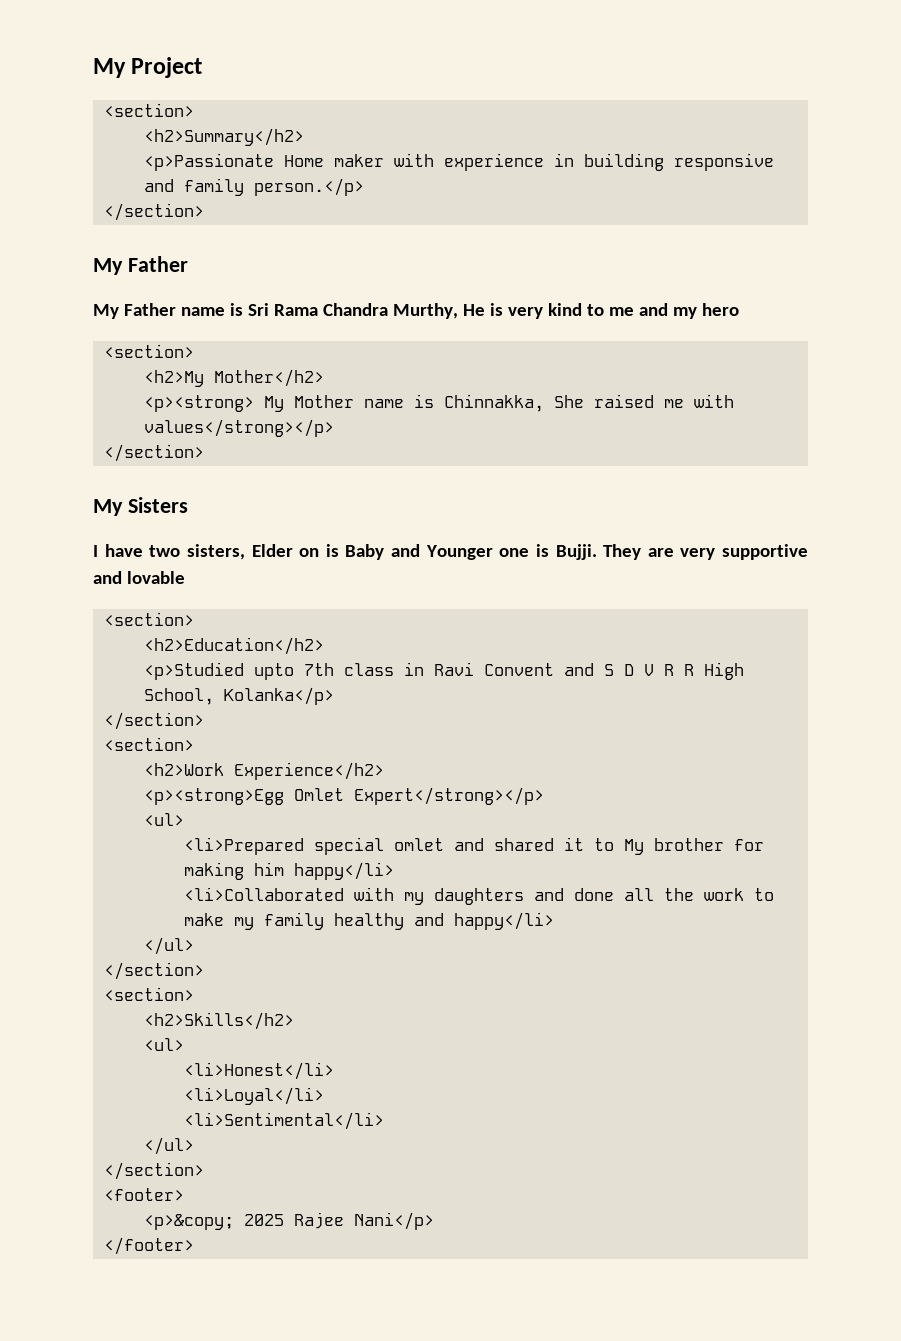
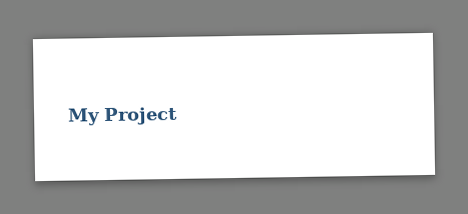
[104,103,195,117] [144,128,305,146] [144,153,775,171] [144,178,365,196] [104,203,205,221] [93,256,188,275] [93,303,739,319] [104,344,195,358] [144,369,325,387] [144,394,735,412] [144,419,335,437] [104,444,205,462] [93,497,188,516] [93,544,808,560] [93,571,185,584] [104,612,195,626] [144,637,325,655] [144,662,745,680] [144,687,335,705] [104,712,205,730] [104,737,195,751] [144,762,385,780] [144,787,545,805] [144,813,185,826] [184,837,765,855] [184,862,395,880] [184,887,775,905] [184,912,555,930] [144,937,195,955] [104,962,205,980] [104,987,195,1001] [144,1012,295,1030] [144,1038,185,1051] [184,1062,335,1080] [184,1087,325,1105] [184,1112,385,1130] [144,1137,195,1155] [104,1162,205,1180] [104,1188,185,1201] [144,1212,435,1230] [104,1237,195,1255] // <section> // <h2>Summary</h2> // <p>Passionate Home maker with experience in building responsive and family person.</p> // </section> // My Father // My Father name is Sri Rama Chandra Murthy, He is very kind to me and my hero // <section> // <h2>My Mother</h2> // <p><strong> My Mother name is Chinnakka, She raised me with values</strong></p> // </section> // My Sisters // I have two sisters, Elder on is Baby and Younger one is Bujji. They are very supportive and lovable // <section> // <h2>Education</h2> // <p>Studied upto 7th class in Ravi Convent and S D V R R High School, Kolanka</p> // </section> // <section> // <h2>Work Experience</h2> // <p><strong>Egg Omlet Expert</strong></p> // <ul> // <li>Prepared special omlet and shared it to My brother for making him happy</li> // <li>Collaborated with my daughters and done all the work to make my family healthy and happy</li> // </ul> // </section> // <section> // <h2>Skills</h2> // <ul> // <li>Honest</li> // <li>Loyal</li> // <li>Sentimental</li> // </ul> // </section> // <footer> // <p>&copy; 2025 Rajee Nani</p> // </footer> -> (178, 116) none

